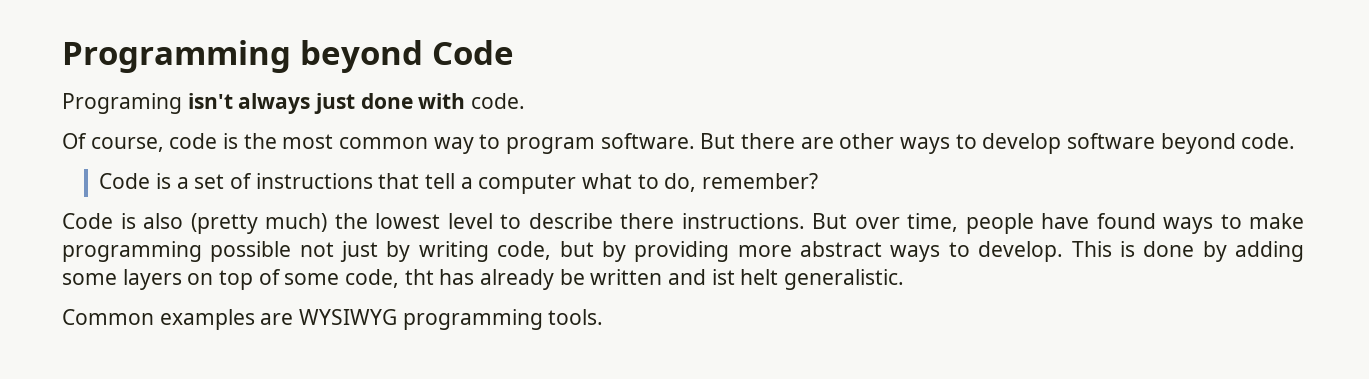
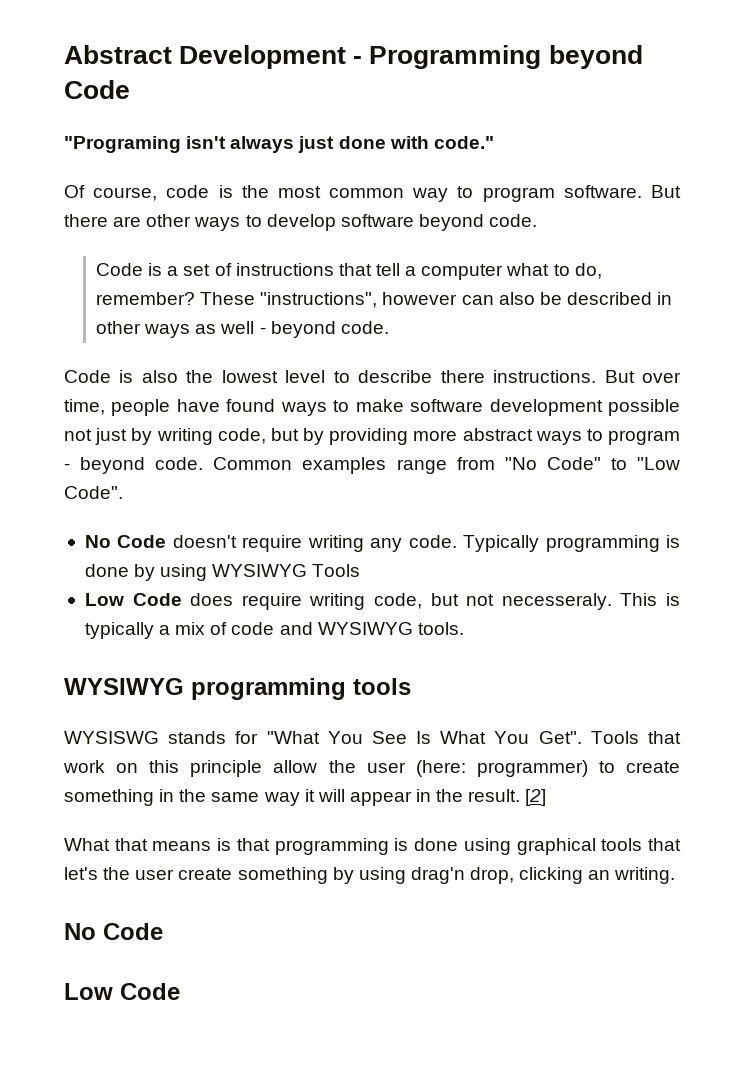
(62, 56) none -> [64,45,363,69] Abstract Development -
[62,93,182,114] Programing -> [64,136,181,153] "Programing
[471,93,526,109] code. -> [433,136,494,149] code."
(818, 181) none -> [200,292,673,308] [96,321,389,338] These "instructions", however can also be described in other ways as well - beyond code.
[190,213,327,234] (pretty much) -> (178, 376) none
[62,241,202,262] programming -> [410,399,603,416] software development
[978,241,1305,262] [62,269,905,290] [62,309,604,330] develop. This is done by adding some layers on top of some code, tht has already be written and ist helt generalistic. // Common examples are WYSIWYG programming tools. -> [608,430,680,445] [64,457,681,474] [64,486,123,499] [84,535,681,552] [84,564,361,581] [84,593,681,610] [84,622,464,639] [64,678,411,700] [64,731,681,744] [63,760,681,777] [64,789,547,806] [64,838,682,855] [64,867,676,884] [64,923,163,940] [64,983,180,1000] program - beyond code. Common examples range from "No Code" to "Low Code". // No Code doesn't require writing any code. Typically programming is done by using WYSIWYG Tools // Low Code does require writing code, but not necesseraly. This is typically a mix of code and WYSIWYG tools. // WYSIWYG programming tools // WYSISWG stands for "What You See Is What You Get". Tools that work on this principle allow the user (here: programmer) to create something in the same way it will appear in the result. [2] // What that means is that programming is done using graphical tools that let's the user create something by using drag'n drop, clicking an writing. // No Code // Low Code

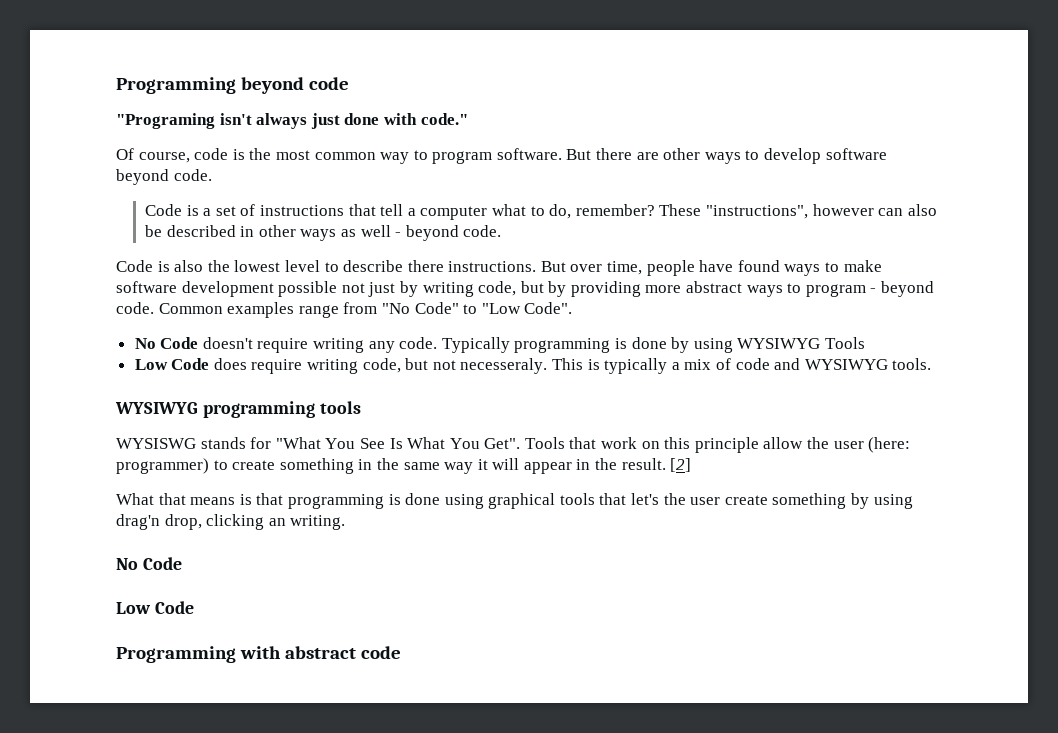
[64,45,363,69] Abstract Development - -> (116, 85) none
[64,80,130,99] Code -> [309,77,350,90] code
(180, 991) none -> [116,646,402,663] // Programming with abstract code

